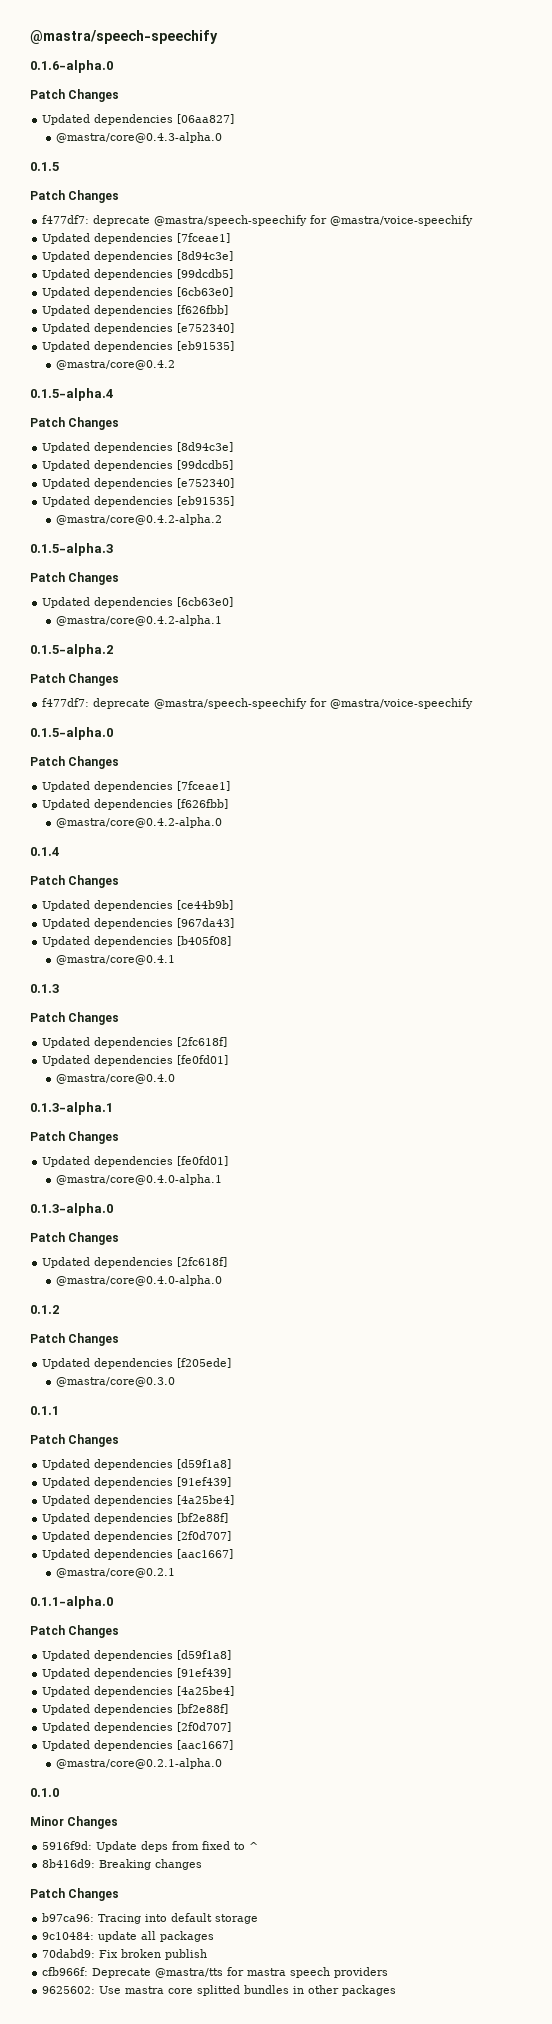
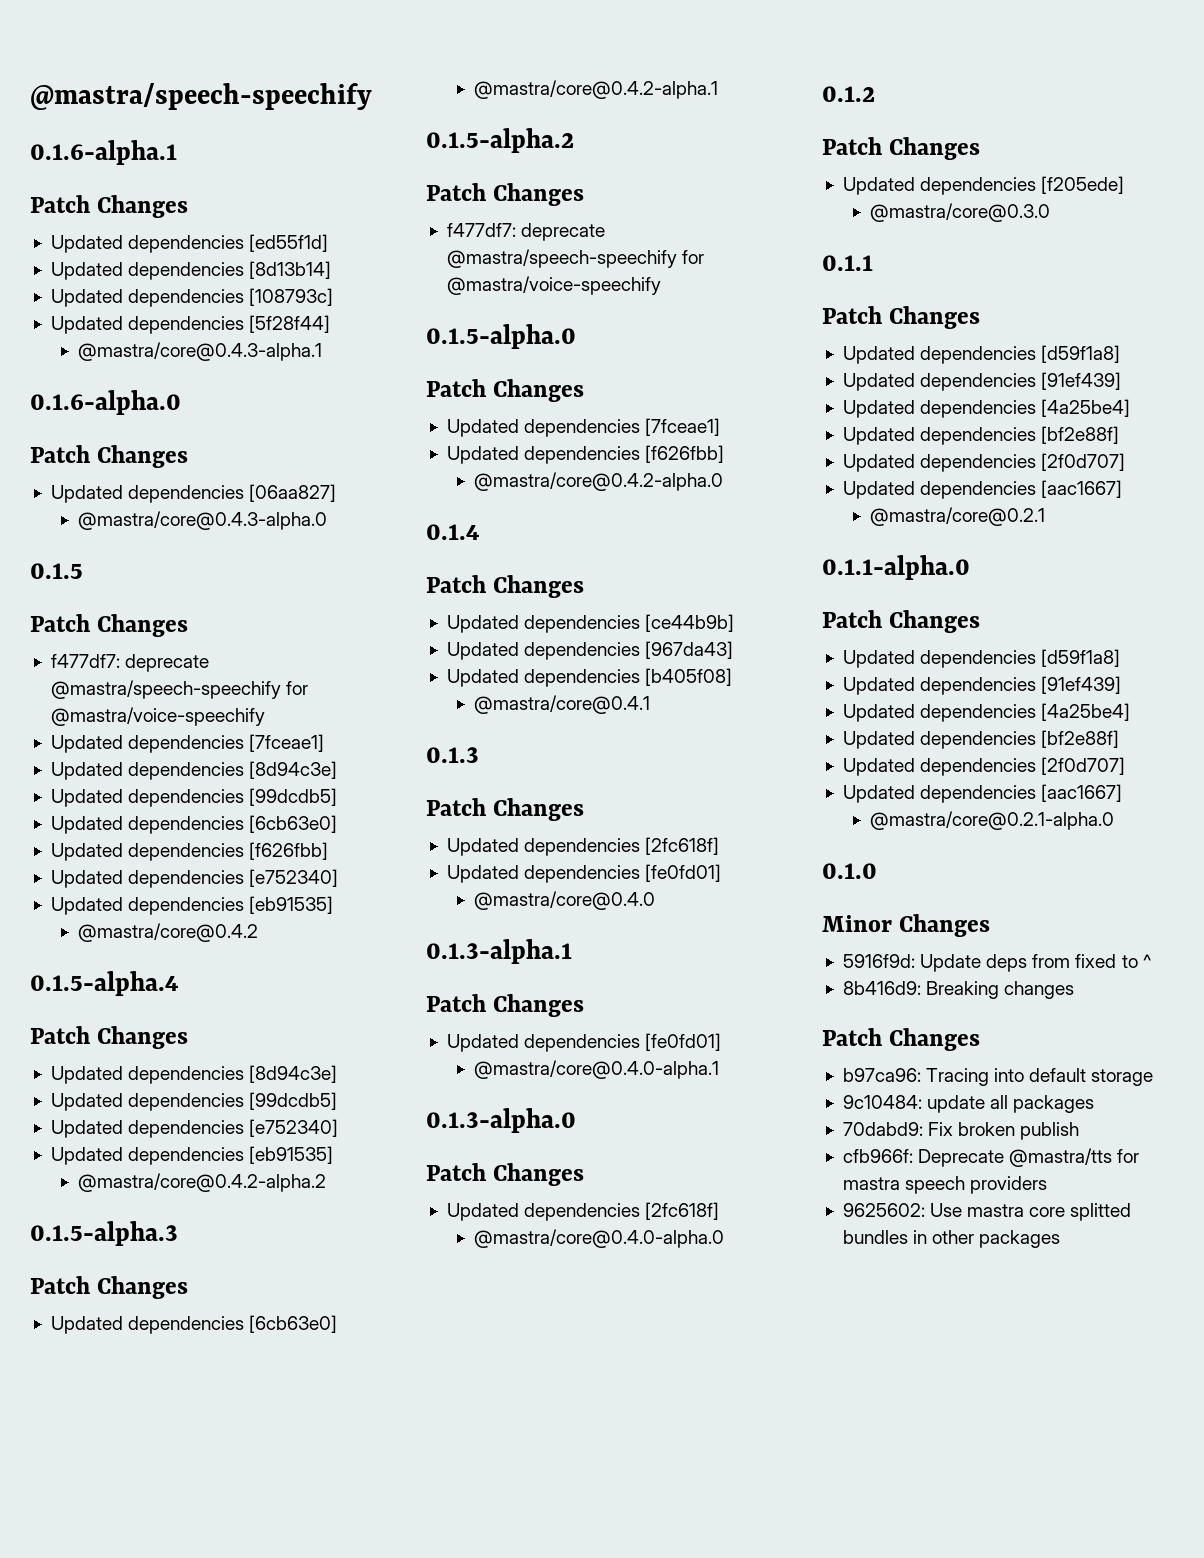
[30,30,218,44] @mastra/speech-speechify -> [30,83,372,110] [30,140,177,165] [30,195,189,218] [50,234,329,253] [50,261,332,280] [50,288,334,307] [50,315,331,334] [78,342,323,361] @mastra/speech-speechify // 0.1.6-alpha.1 // Patch Changes // Updated dependencies [ed55f1d] // Updated dependencies [8d13b14] // Updated dependencies [108793c] // Updated dependencies [5f28f44] // @mastra/core@0.4.3-alpha.1

